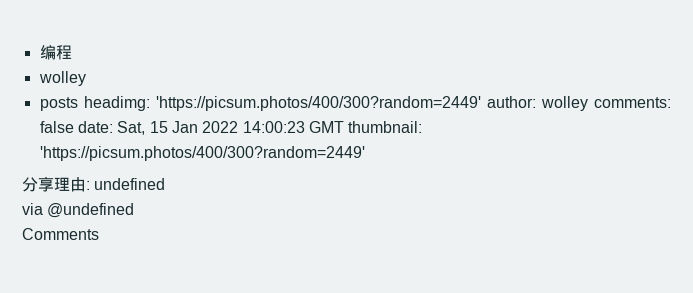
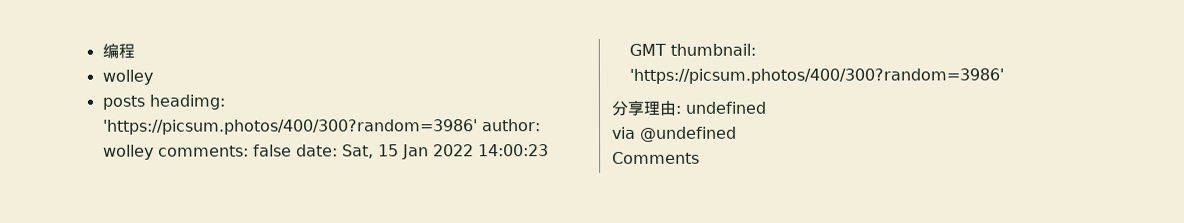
[155,96,481,111] 'https://picsum.photos/400/300?random=2449' -> [102,119,478,135] 'https://picsum.photos/400/300?random=3986'
[39,146,365,161] 'https://picsum.photos/400/300?random=2449' -> [628,68,1004,84] 'https://picsum.photos/400/300?random=3986'

